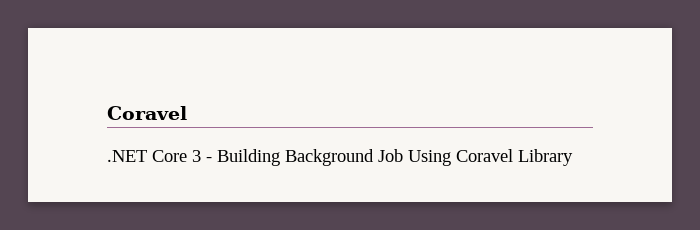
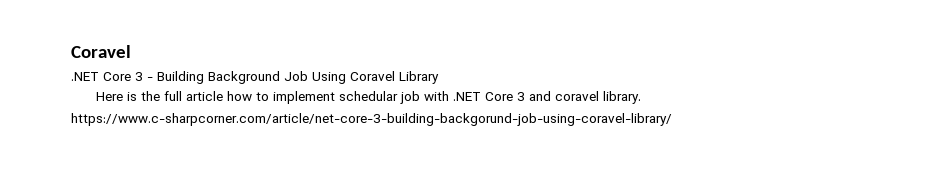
(573, 157) none -> [95,91,641,104] [71,113,672,126] // Here is the full article how to implement schedular job with .NET Core 3 and coravel library. // https://www.c-sharpcorner.com/article/net-core-3-building-backgorund-job-using-coravel-library/

